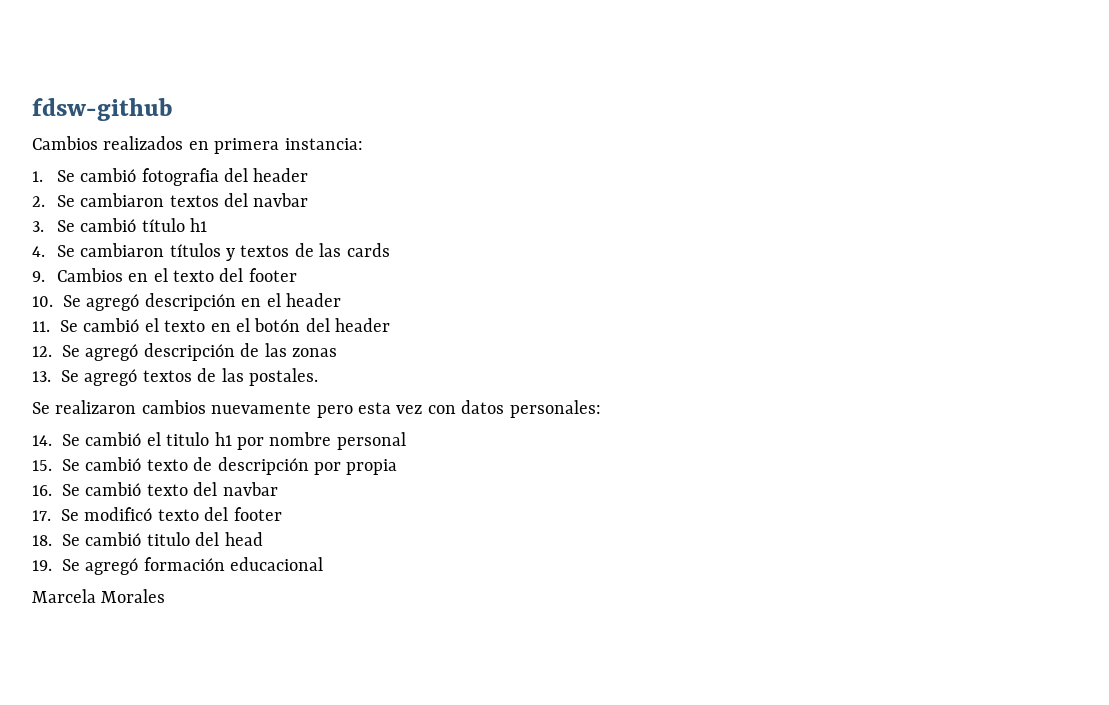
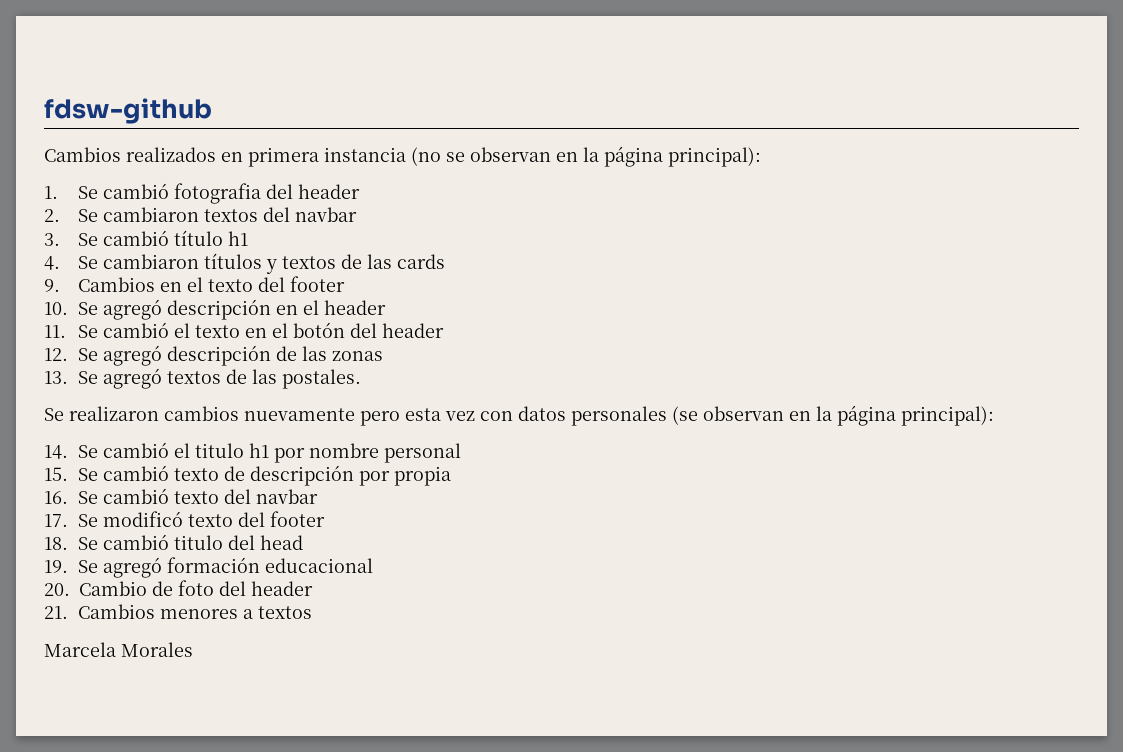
[284,138,363,150] instancia: -> [324,146,761,167] instancia (no se observan en la página principal):
[509,400,601,418] personales: -> [571,405,994,426] personales (se observan en la página principal):
(324, 564) none -> [44,580,313,596] [44,604,313,619] // 20. Cambio de foto del header // 21. Cambios menores a textos

